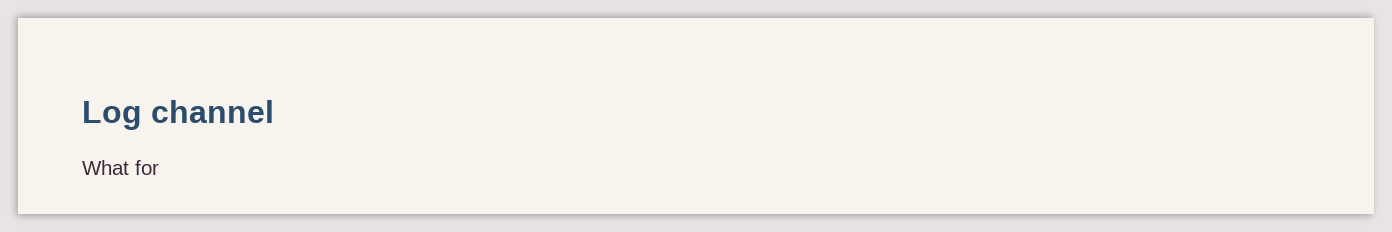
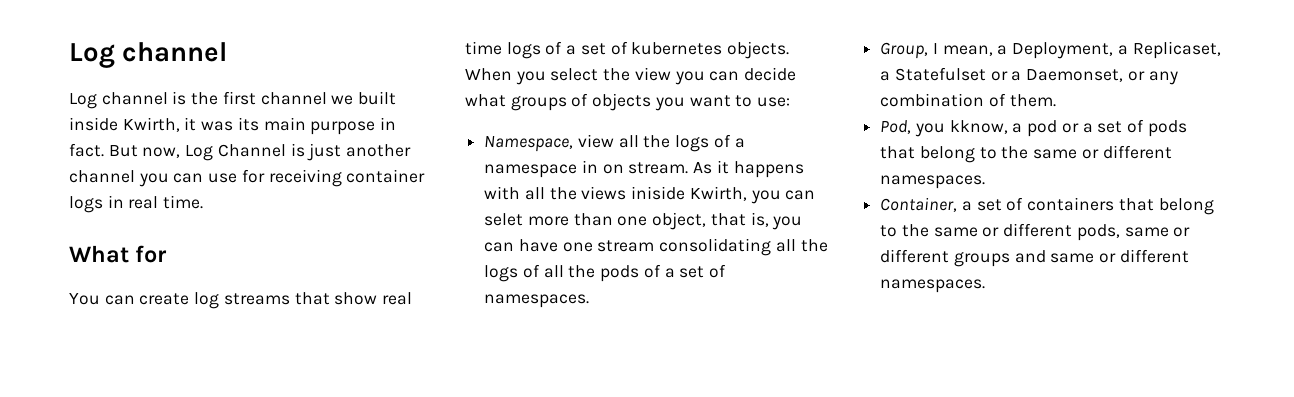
[82,160,159,175] What for -> [69,91,397,109] [69,117,397,135] [69,143,412,161] [69,169,426,187] [69,195,204,213] [69,245,168,263] [69,292,413,309] [465,41,790,59] [465,67,797,85] [465,93,791,111] [484,134,745,152] [484,160,804,178] [484,186,816,204] [484,212,803,230] [484,238,828,256] [484,264,727,282] [484,294,590,308] [880,41,1221,59] [880,67,1178,85] [880,93,1056,107] [880,119,1187,137] [880,145,1172,163] [880,175,986,189] [880,197,1214,215] [880,223,1191,241] [880,249,1189,267] [880,279,986,293] Log channel is the first channel we built inside Kwirth, it was its main purpose in fact. But now, Log Channel is just another channel you can use for receiving container logs in real time. // What for // You can create log streams that show real time logs of a set of kubernetes objects. When you select the view you can decide what groups of objects you want to use: // Namespace, view all the logs of a namespace in on stream. As it happens with all the views iniside Kwirth, you can selet more than one object, that is, you can have one stream consolidating all the logs of all the pods of a set of namespaces. // Group, I mean, a Deployment, a Replicaset, a Statefulset or a Daemonset, or any combination of them. // Pod, you kknow, a pod or a set of pods that belong to the same or different namespaces. // Container, a set of containers that belong to the same or different pods, same or different groups and same or different namespaces.

